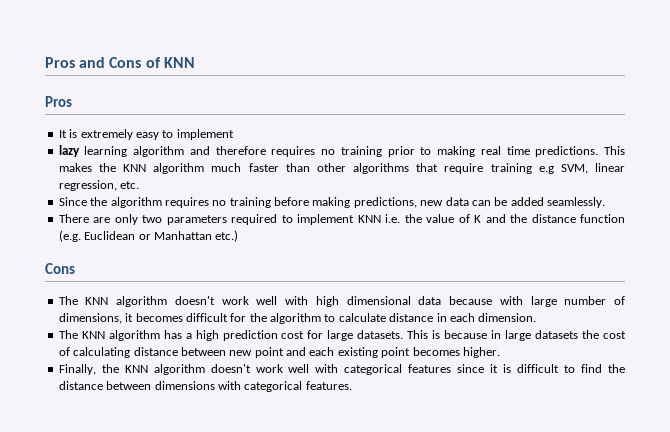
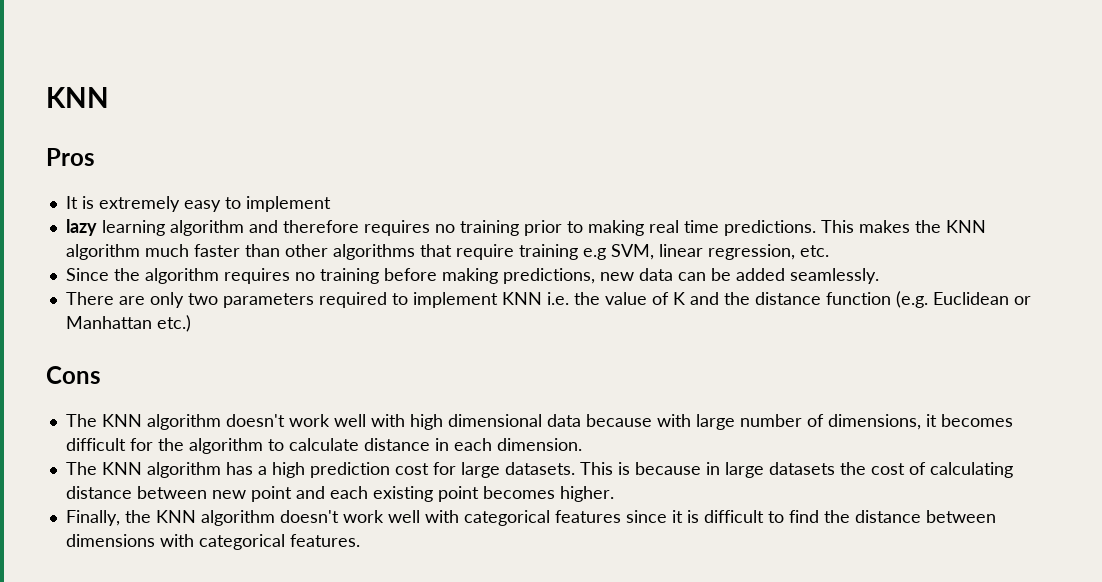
[45,57,161,68] Pros and Cons of -> (46, 97) none

